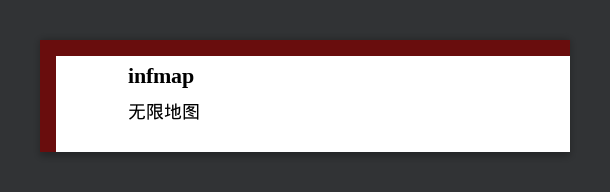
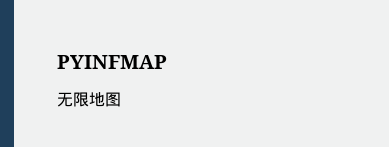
[128,68,194,88] infmap -> [57,55,167,69] PYINFMAP

